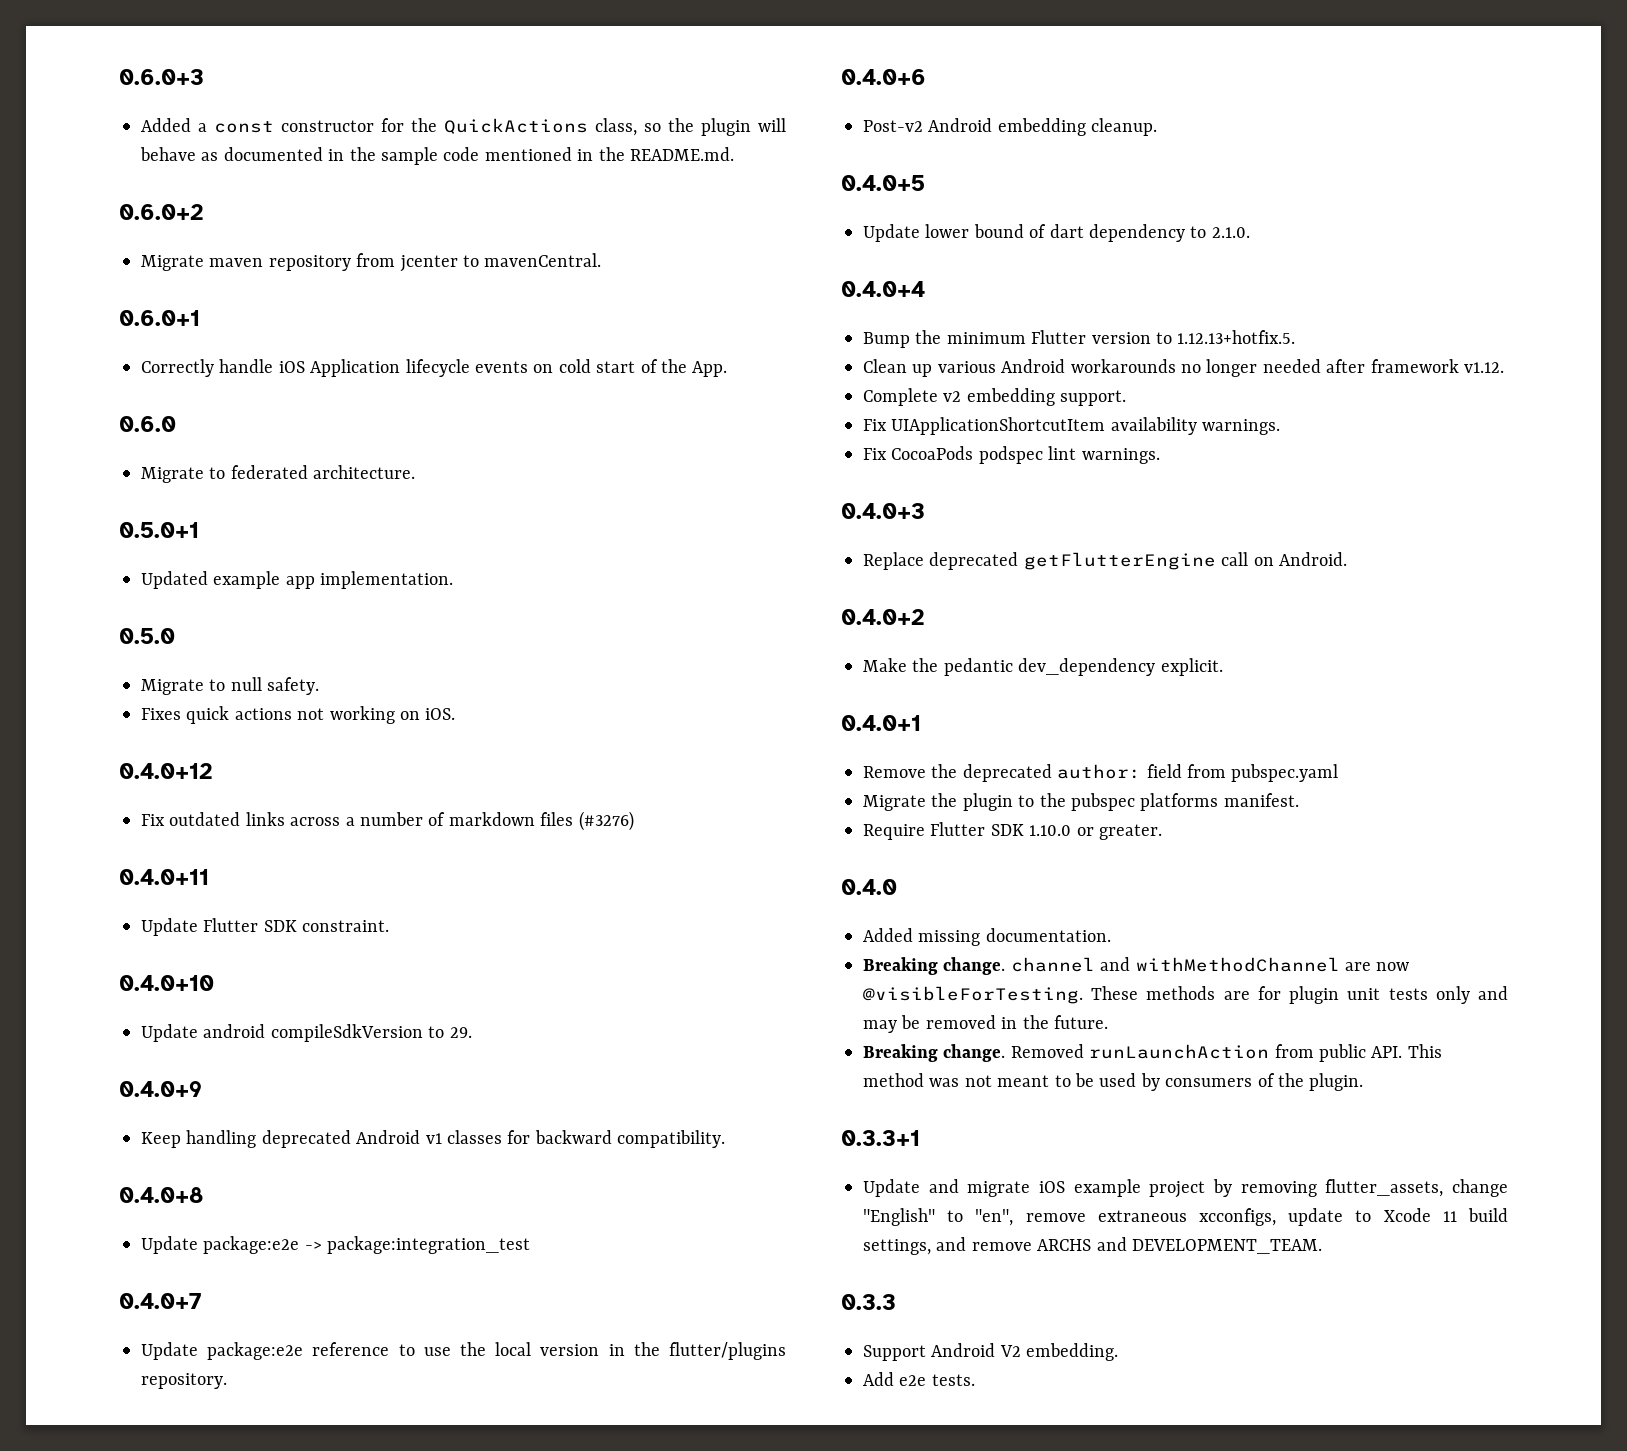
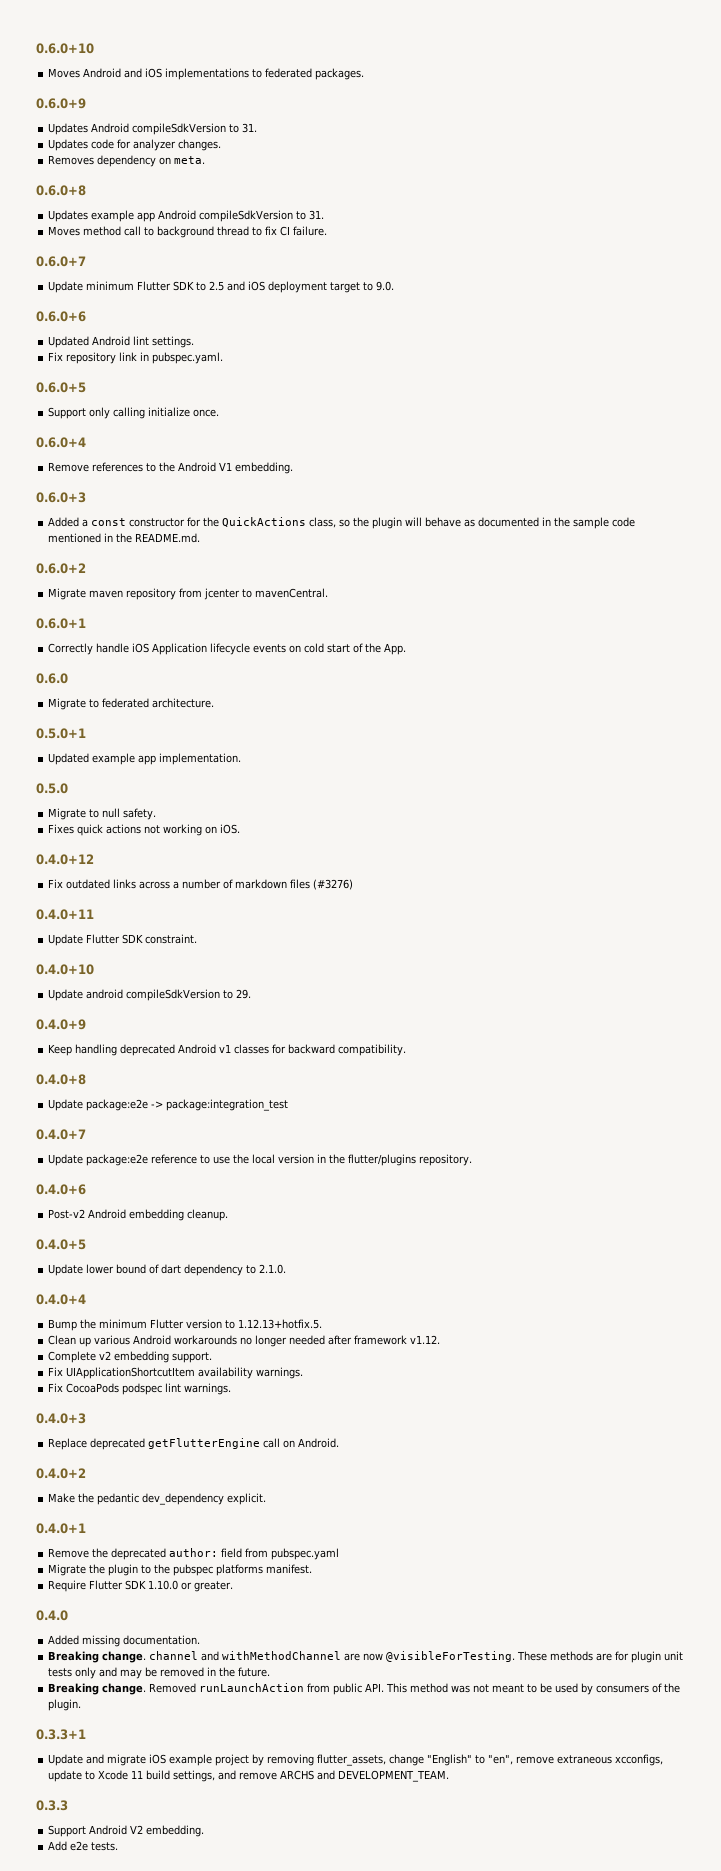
(119, 77) none -> [36,43,94,54] [48,68,365,80] [36,98,86,109] [48,123,258,135] [48,139,222,151] [48,155,206,167] [36,185,86,196] [48,210,325,222] [48,226,328,238] [36,256,86,267] [48,281,395,293] [36,311,86,322] [48,336,195,348] [48,352,224,364] [36,382,86,393] [48,407,220,419] [36,437,86,448] [48,462,294,474] 0.6.0+10 // Moves Android and iOS implementations to federated packages. // 0.6.0+9 // Updates Android compileSdkVersion to 31. // Updates code for analyzer changes. // Removes dependency on meta. // 0.6.0+8 // Updates example app Android compileSdkVersion to 31. // Moves method call to background thread to fix CI failure. // 0.6.0+7 // Update minimum Flutter SDK to 2.5 and iOS deployment target to 9.0. // 0.6.0+6 // Updated Android lint settings. // Fix repository link in pubspec.yaml. // 0.6.0+5 // Support only calling initialize once. // 0.6.0+4 // Remove references to the Android V1 embedding. //

